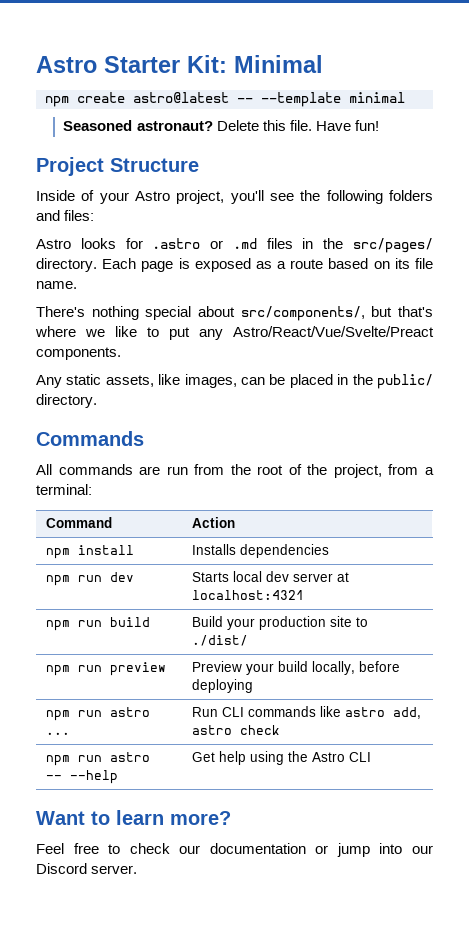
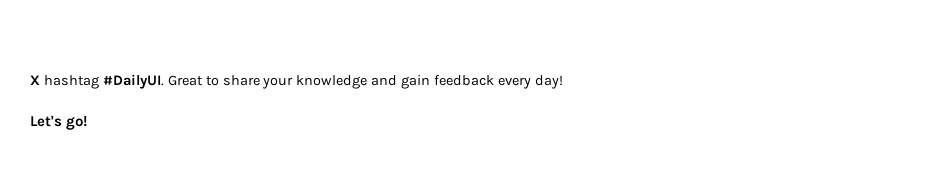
[36,55,323,73] [45,92,405,107] [63,120,379,131] [36,157,199,176] [36,190,433,204] [36,210,95,221] [36,238,433,253] [36,258,434,272] [36,281,77,289] [36,306,433,321] [35,326,434,340] [36,347,121,360] [36,374,433,389] [36,394,97,408] [36,431,144,446] [36,464,434,478] [36,484,92,495] [46,517,113,528] [192,517,236,528] [46,545,135,559] [192,544,330,558] [46,572,135,586] [192,571,350,582] [192,590,305,600] [46,617,151,631] [192,616,369,630] [192,635,249,646] [46,662,167,676] [192,661,401,675] [192,679,254,693] [46,707,151,721] [46,732,71,735] [192,706,422,719] [192,725,281,735] [46,752,151,766] [46,770,119,784] [192,751,372,765] [36,810,231,825] [36,843,433,857] [36,863,138,874] Astro Starter Kit: Minimal // npm create astro@latest -- --template minimal // Seasoned astronaut? Delete this file. Have fun! // Project Structure // Inside of your Astro project, you'll see the following folders and files: // Astro looks for .astro or .md files in the src/pages/ directory. Each page is exposed as a route based on its file name. // There's nothing special about src/components/, but that's where we like to put any Astro/React/Vue/Svelte/Preact components. // Any static assets, like images, can be placed in the public/ directory. // Commands // All commands are run from the root of the project, from a terminal: // Command | Action // npm install | Installs dependencies // npm run dev | Starts local dev server at localhost:4321 // npm run build | Build your production site to ./dist/ // npm run preview | Preview your build locally, before deploying // npm run astro ... | Run CLI commands like astro add, astro check // npm run astro -- --help | Get help using the Astro CLI // Want to learn more? // Feel free to check our documentation or jump into our Discord server. -> [30,74,563,89] [30,115,88,130] X hashtag #DailyUI. Great to share your knowledge and gain feedback every day! // Let's go!

